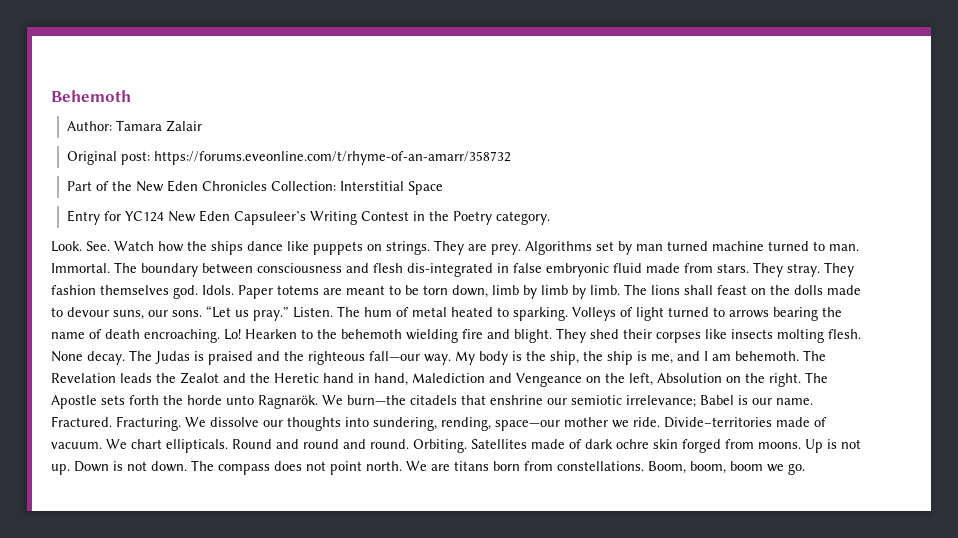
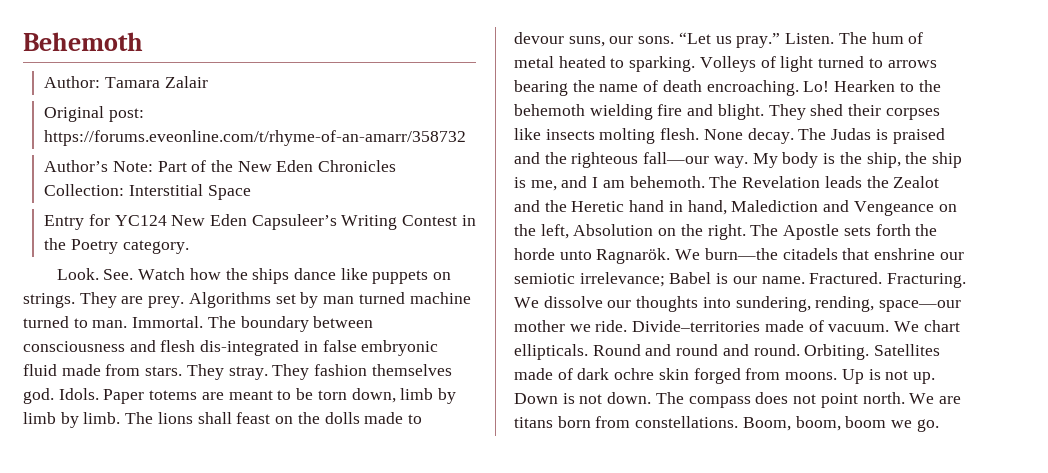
(512, 158) none -> [44,160,153,172] Author’s Note:

